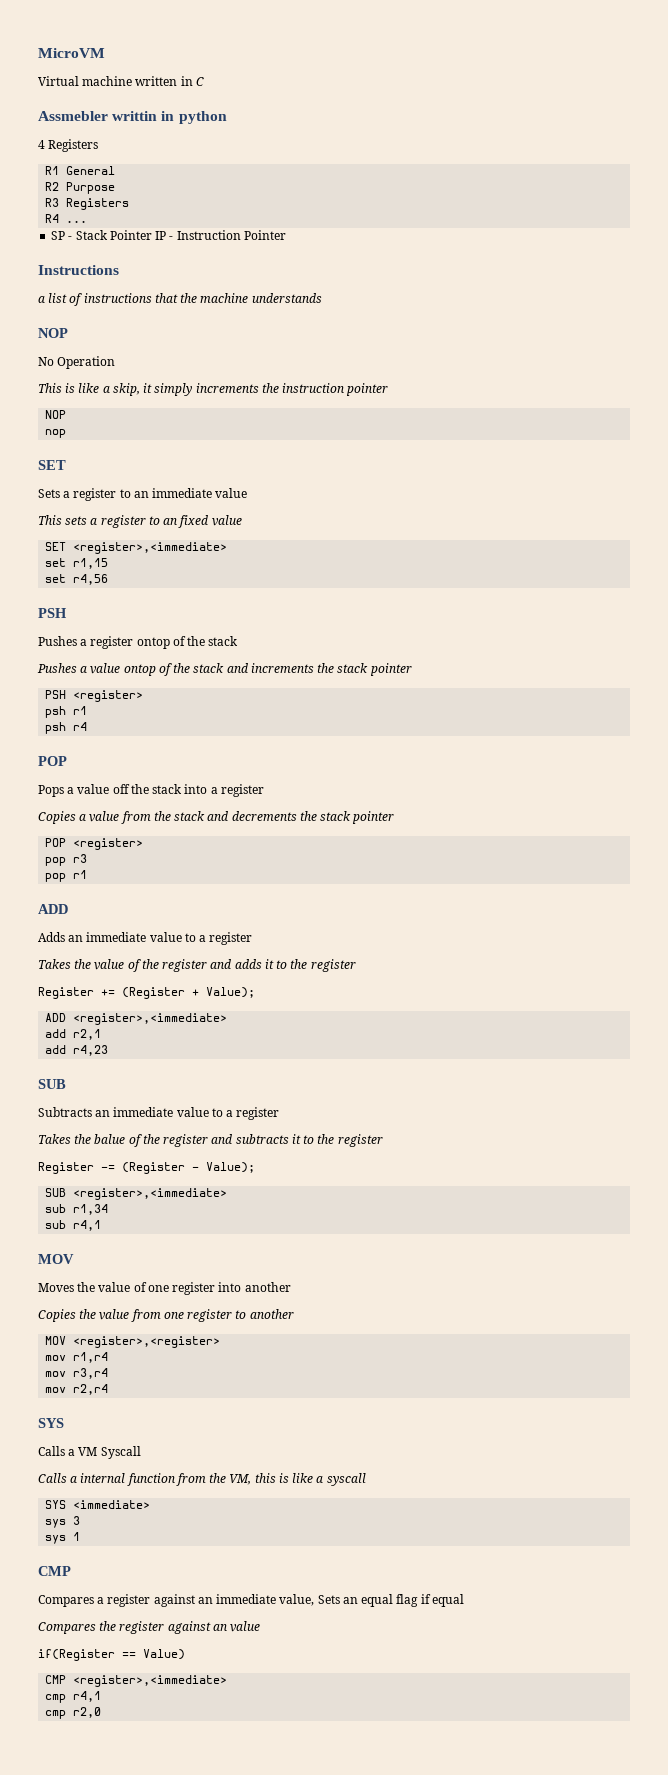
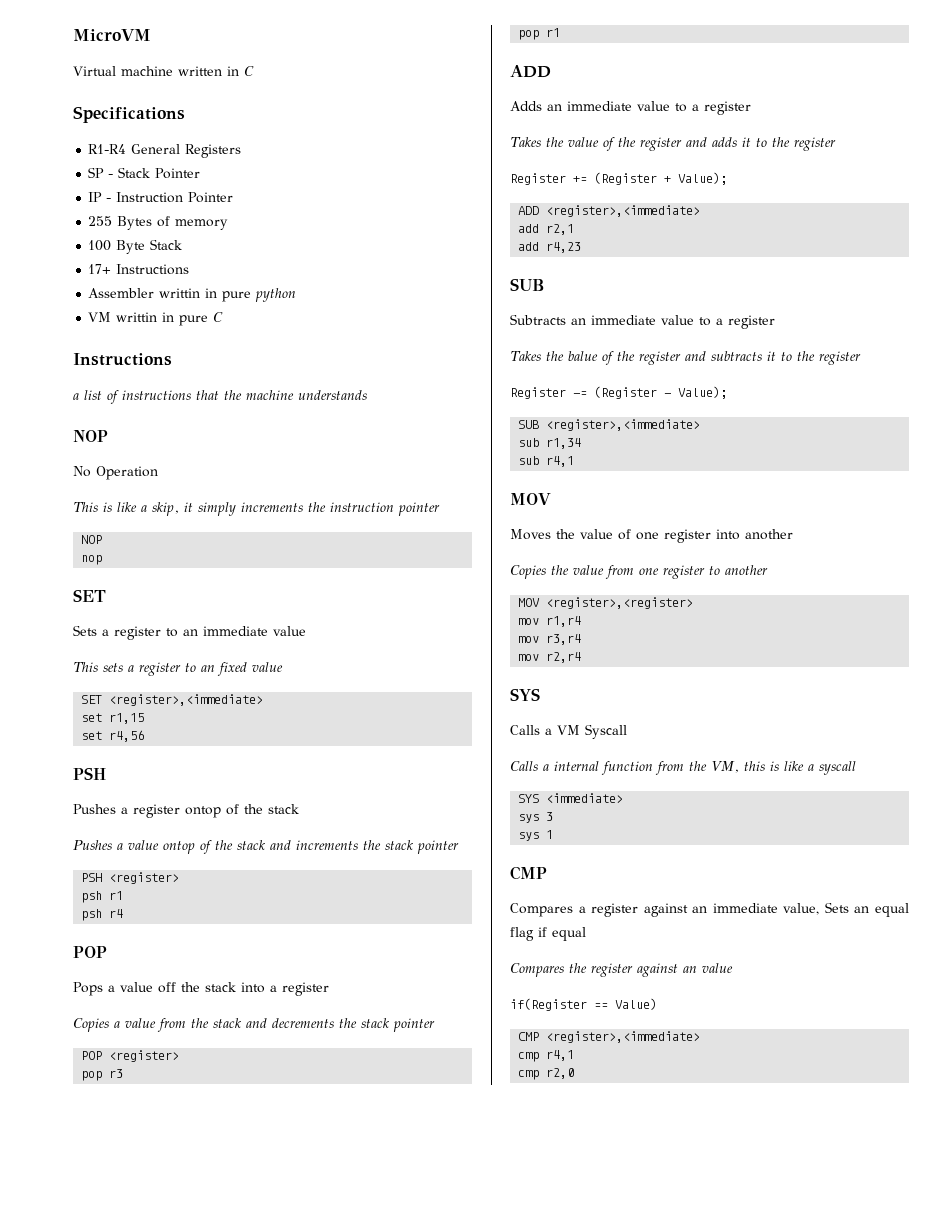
[38,111,227,124] [38,139,99,152] [45,166,116,175] [45,182,116,194] [45,198,130,210] [45,214,88,223] Assmebler writtin in python // 4 Registers // R1 General // R2 Purpose // R3 Registers // R4 ... -> [73,106,185,123] [88,144,242,158] Specifications // R1-R4 General Registers
(152, 235) none -> (201, 173) //
(286, 235) none -> [88,216,229,230] [88,239,183,254] [88,264,190,275] [88,288,297,302] [88,312,224,326] // 255 Bytes of memory // 100 Byte Stack // 17+ Instructions // Assembler writtin in pure python // VM writtin in pure C

